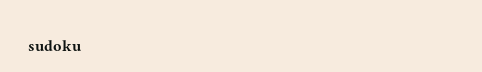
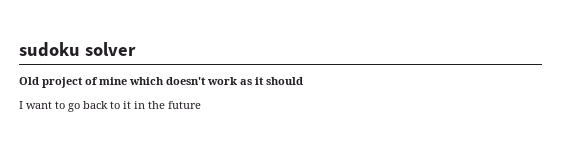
(81, 45) none -> [84,42,136,56] [19,77,303,88] [19,101,201,112] solver // Old project of mine which doesn't work as it should // I want to go back to it in the future

